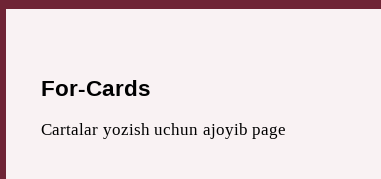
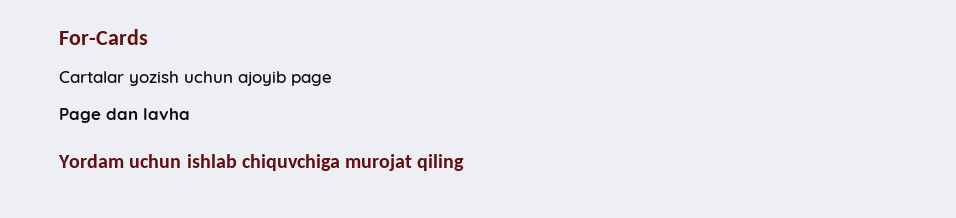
(287, 132) none -> [59,108,190,123] [58,154,465,171] // Page dan lavha // Yordam uchun ishlab chiquvchiga murojat qiling

